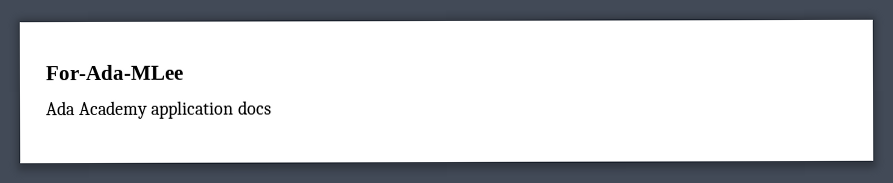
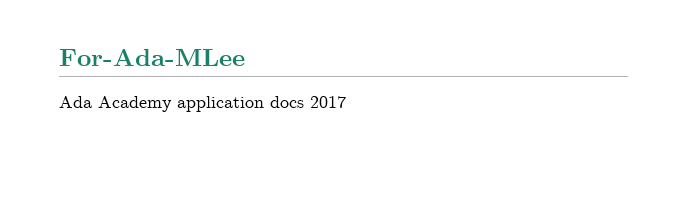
(273, 107) none -> [310,96,346,108] 2017

